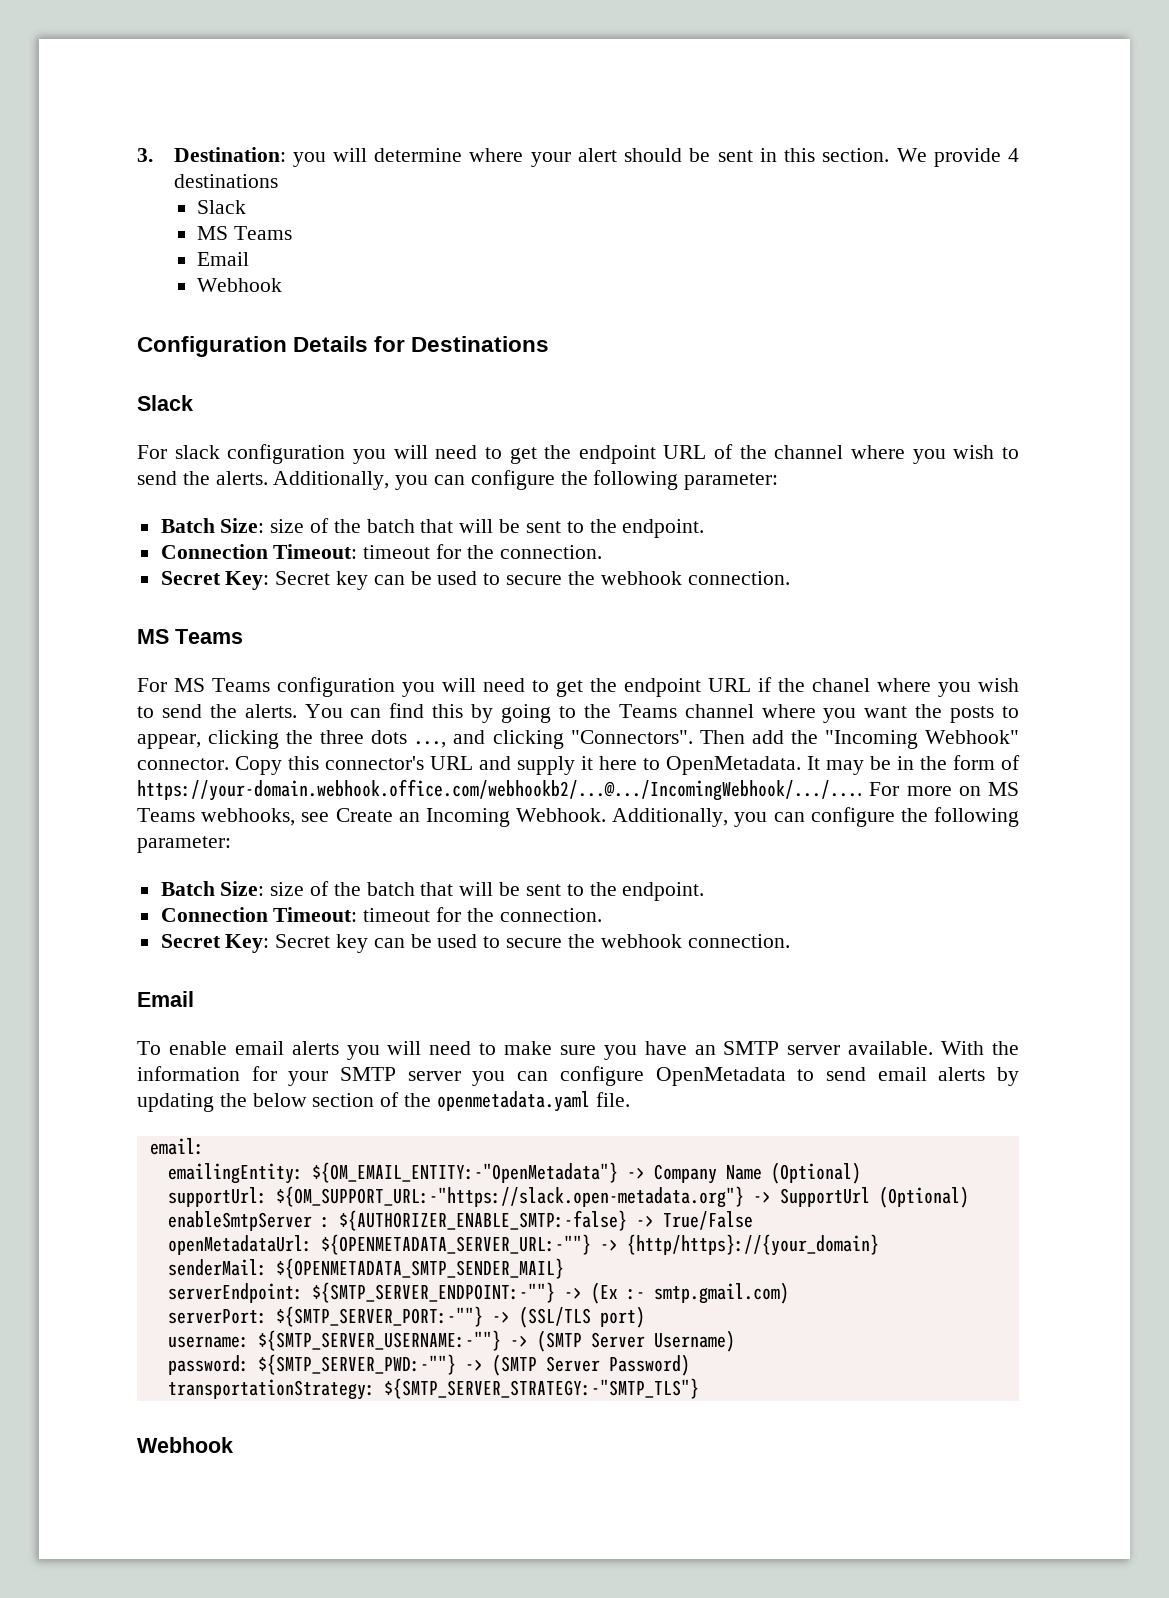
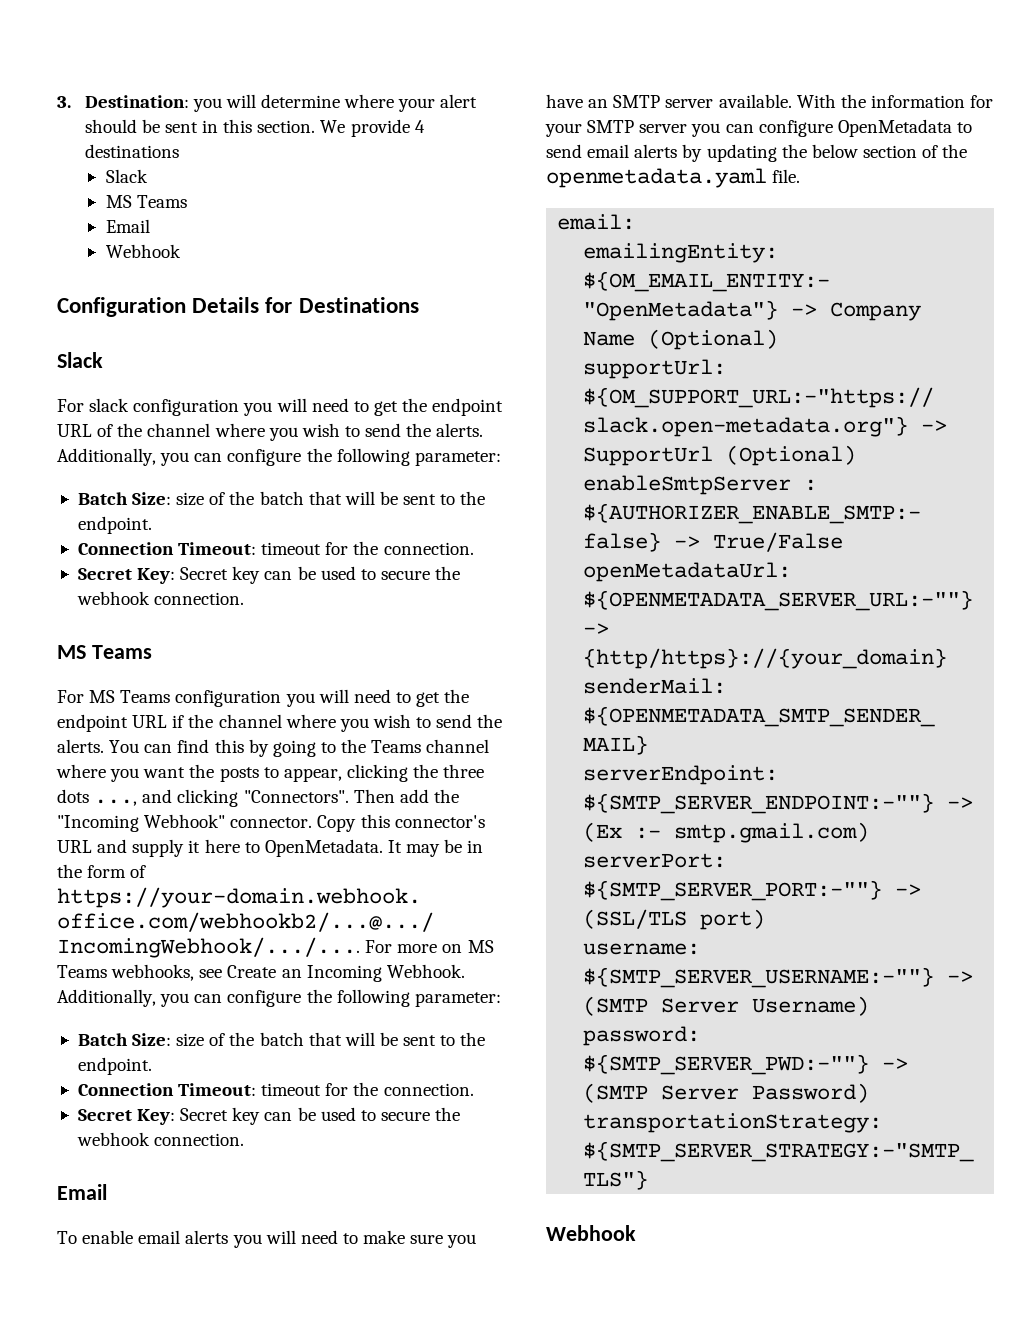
[812,678,870,692] chanel -> [218,714,282,728] channel

